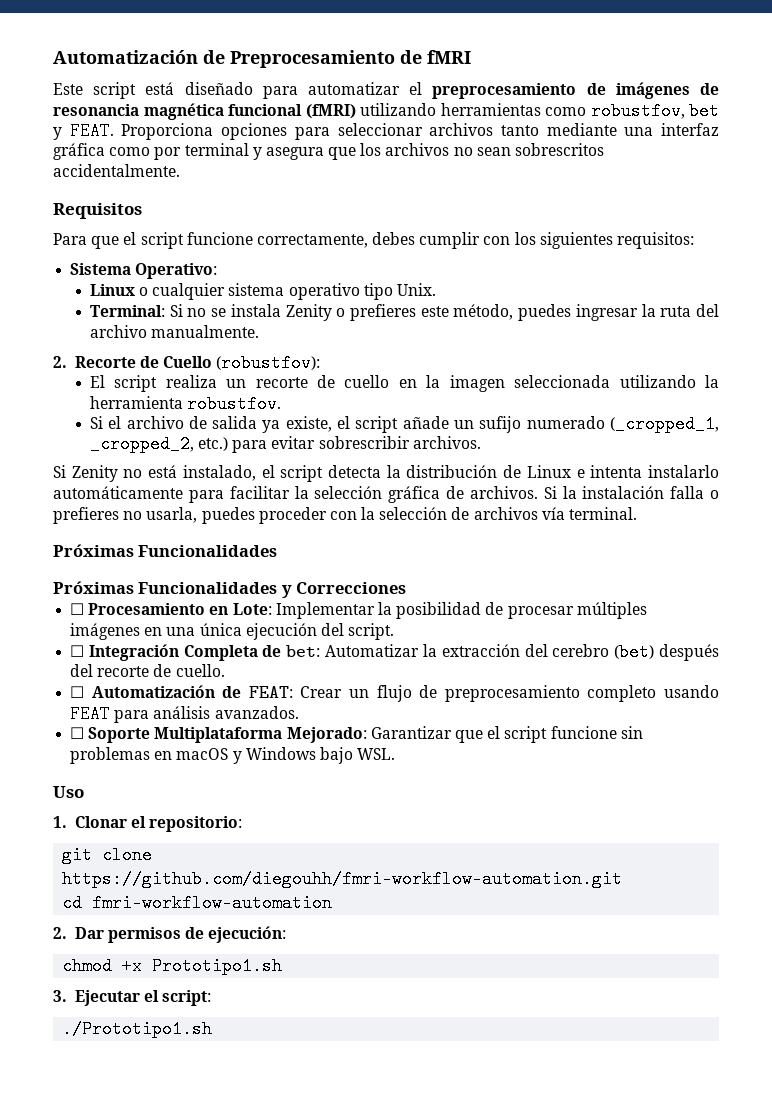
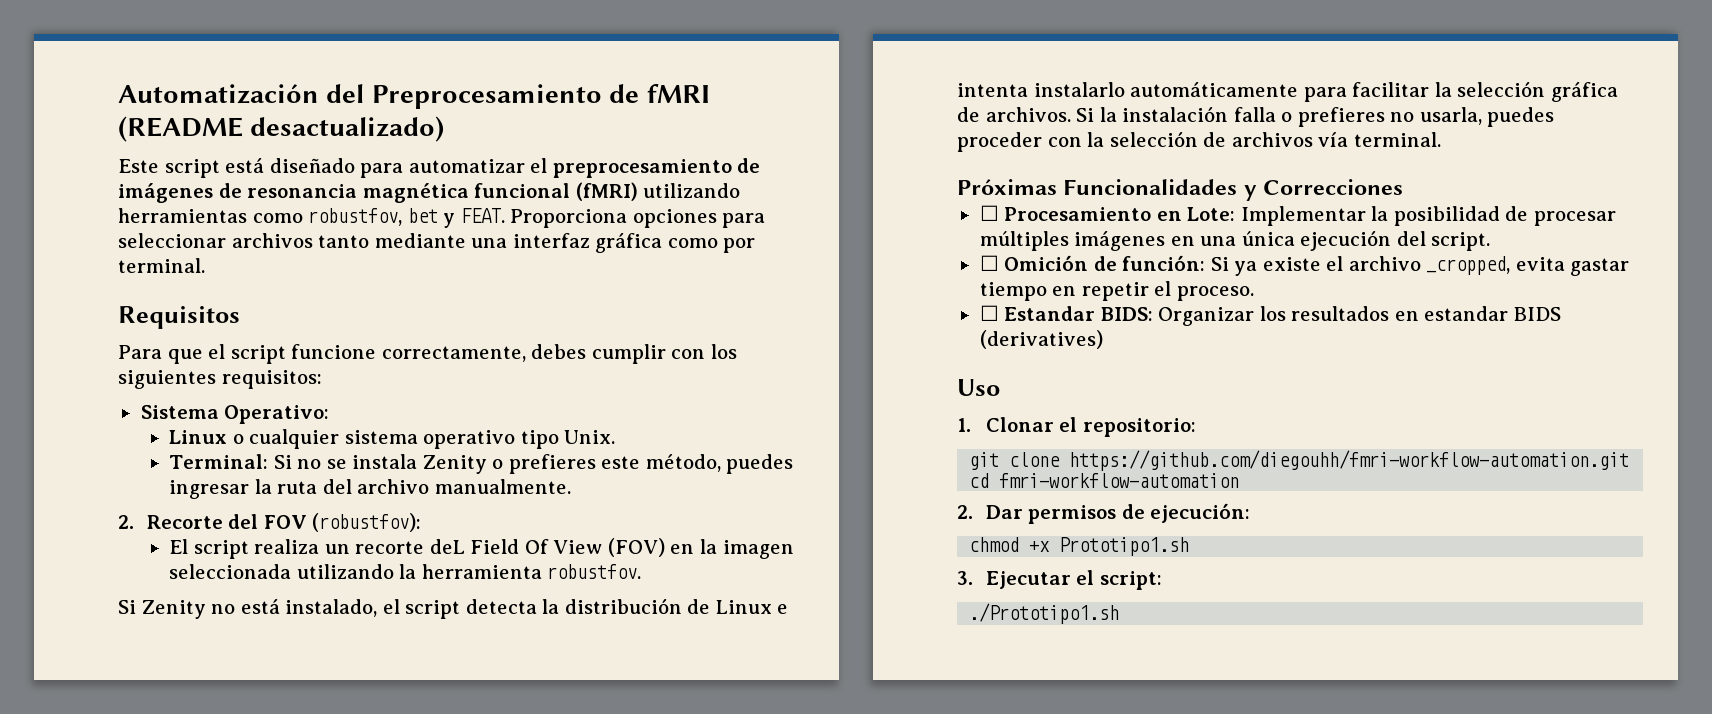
[53,50,225,64] Automatización de -> [118,84,365,104] Automatización del
(471, 57) none -> [118,116,445,142] (README desactualizado)
[184,143,605,160] [53,164,180,177] terminal y asegura que los archivos no sean sobrescritos accidentalmente. -> [118,258,205,273] terminal.
[139,356,213,368] de Cuello -> [228,514,307,529] del FOV
[317,375,390,388] de cuello -> [429,538,665,557] deL Field Of View (FOV)
[89,415,720,433] [89,435,481,453] // Si el archivo de salida ya existe, el script añade un sufijo numerado (_cropped_1, _cropped_2, etc.) para evitar sobrescribir archivos. -> (642, 571) none
[53,581,278,594] // Próximas Funcionalidades -> (1238, 187) none
[88,643,719,661] [70,664,225,677] [70,685,720,702] [70,705,299,723] [70,726,643,743] [70,747,396,764] Integración Completa de bet: Automatizar la extracción del cerebro (bet) después del recorte de cuello. // ☐ Automatización de FEAT: Crear un flujo de preprocesamiento completo usando FEAT para análisis avanzados. // ☐ Soporte Multiplataforma Mejorado: Garantizar que el script funcione sin problemas en macOS y Windows bajo WSL. -> [1004,255,1630,276] [979,281,1254,301] [979,305,1561,326] [979,330,1103,349] Omición de función: Si ya existe el archivo _cropped, evita gastar tiempo en repetir el proceso. // ☐ Estandar BIDS: Organizar los resultados en estandar BIDS (derivatives)

